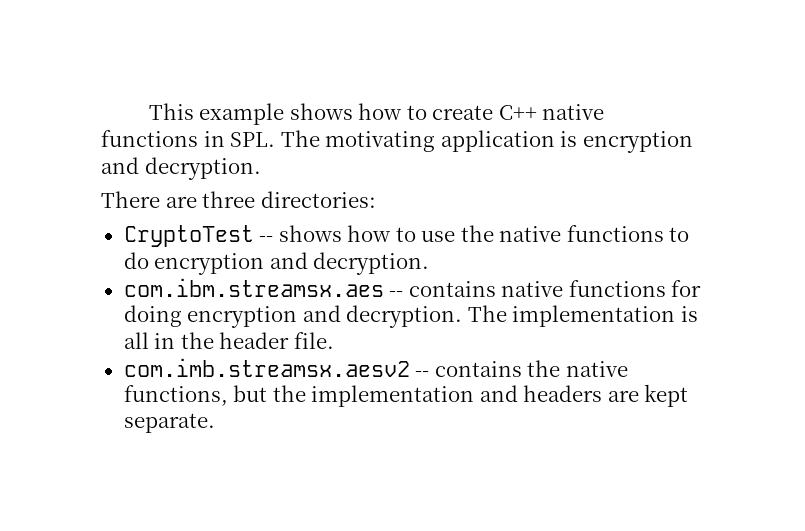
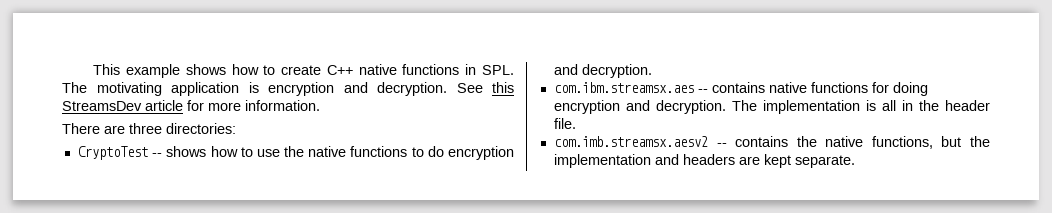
(261, 168) none -> [456,82,514,93] [62,100,320,111] See this StreamsDev article for more information.

